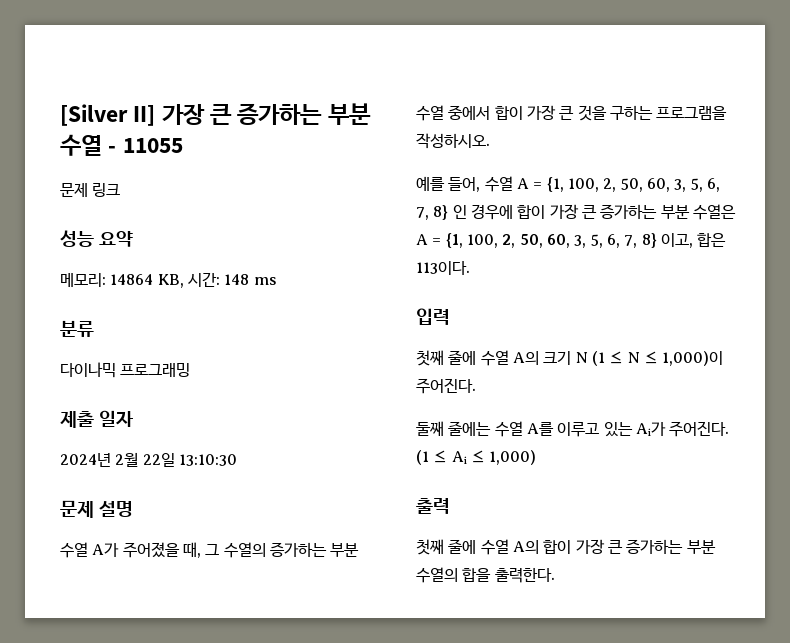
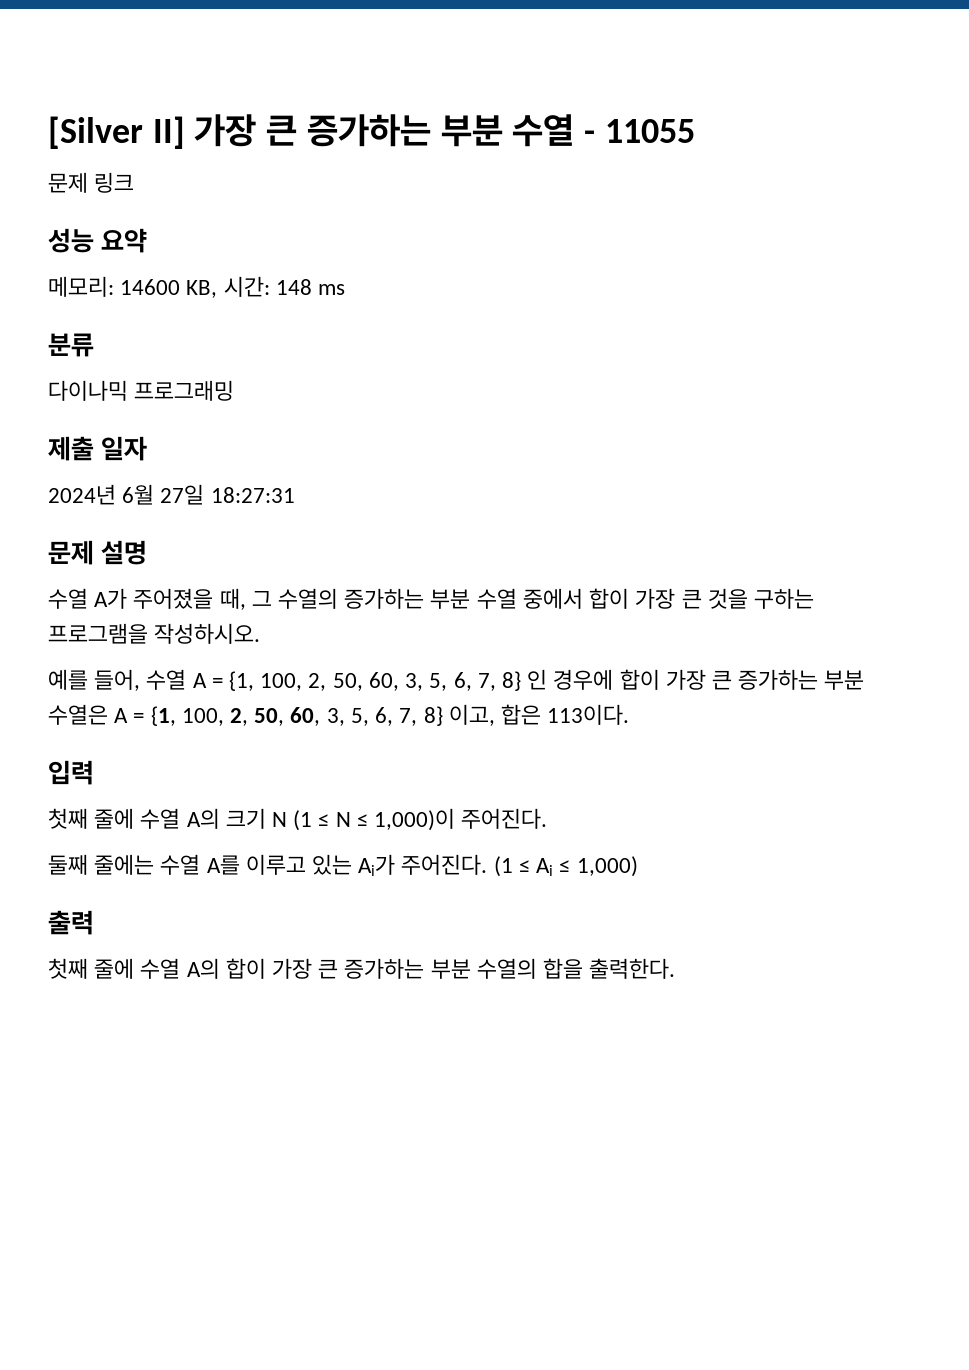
[110,274,154,285] 14864 -> [120,279,181,295] 14600
[115,452,237,467] 2월 22일 13:10:30 -> [122,484,295,505] 6월 27일 18:27:31

